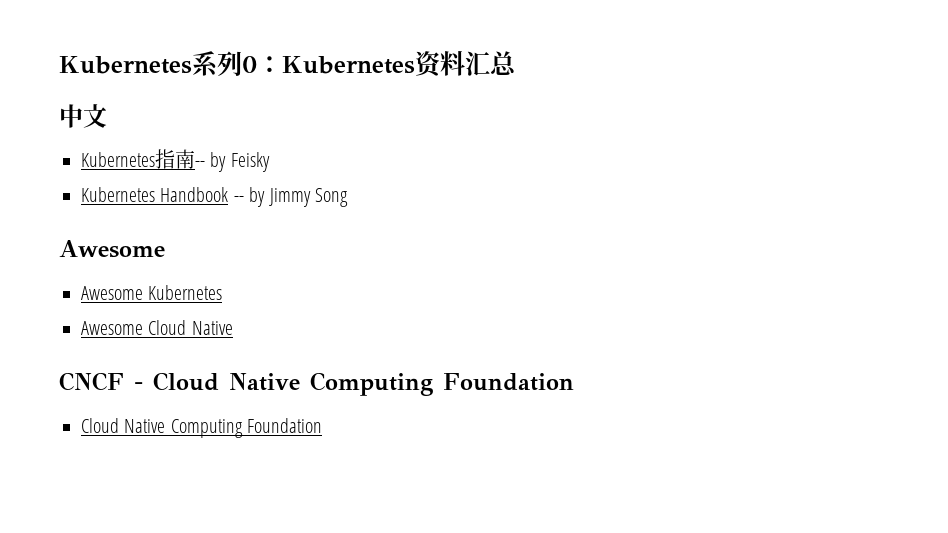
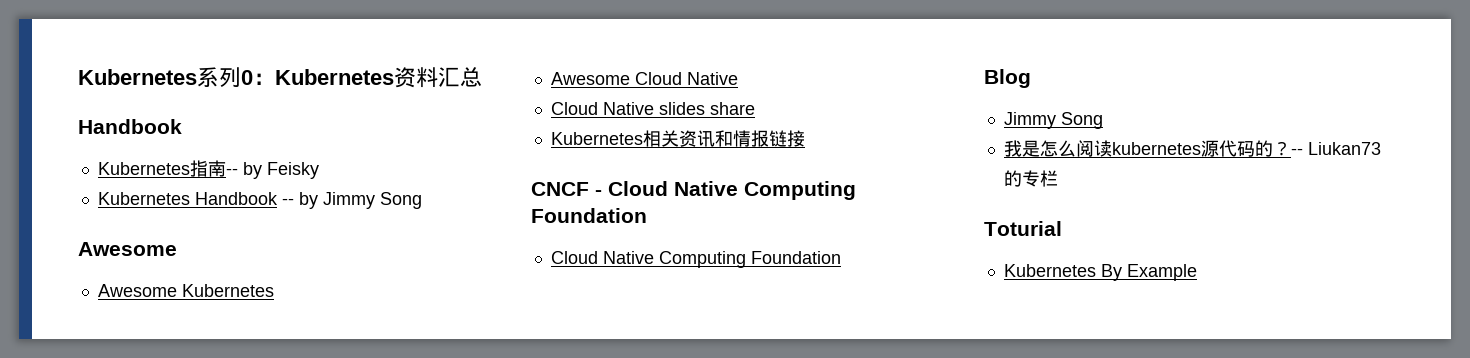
[59,104,107,128] 中文 -> [78,119,182,134] Handbook
(233, 328) none -> [550,102,755,115] [550,130,805,147] // Cloud Native slides share // Kubernetes相关资讯和情报链接
(323, 425) none -> [984,69,1031,88] [1003,112,1103,129] [1003,140,1381,157] [1003,170,1058,187] [984,221,1062,236] [1003,264,1197,281] // Blog // Jimmy Song // 我是怎么阅读kubernetes源代码的？-- Liukan73的专栏 // Toturial // Kubernetes By Example

